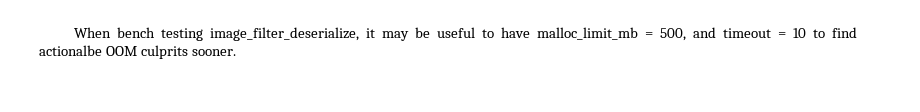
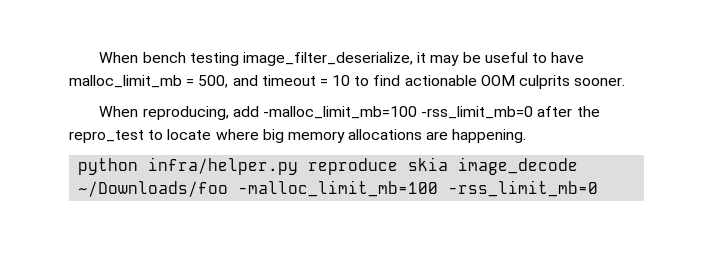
[39,45,102,56] actionalbe -> [404,75,477,86] actionable
(236, 52) none -> [99,106,600,120] [69,129,527,143] [78,157,579,175] [78,180,599,197] // When reproducing, add -malloc_limit_mb=100 -rss_limit_mb=0 after the repro_test to locate where big memory allocations are happening. // python infra/helper.py reproduce skia image_decode ~/Downloads/foo -malloc_limit_mb=100 -rss_limit_mb=0

